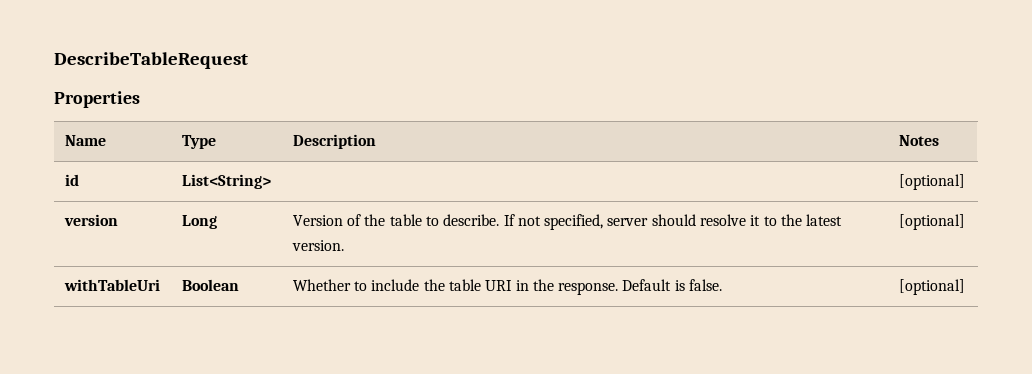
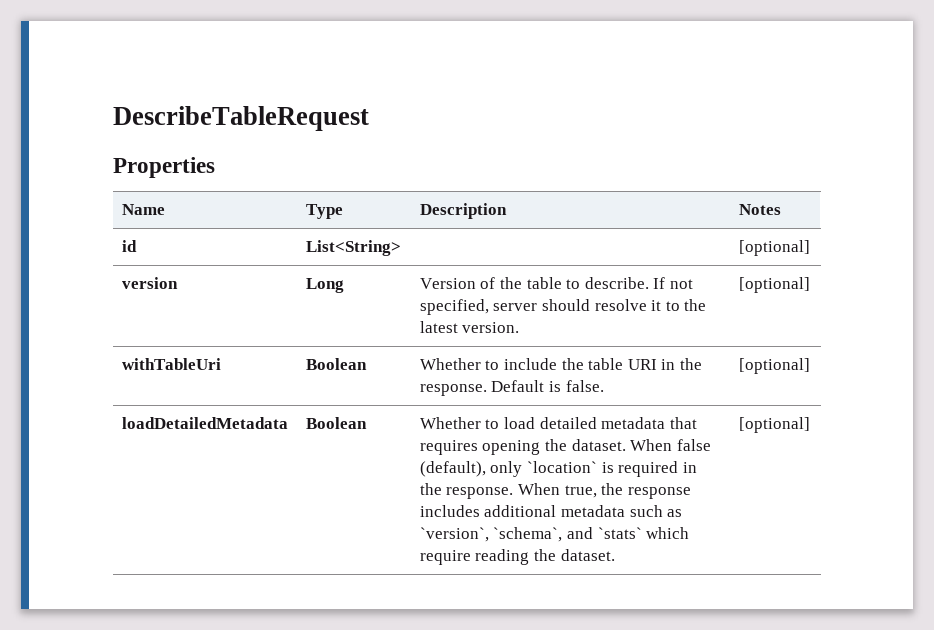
(965, 287) none -> [121,417,288,429] [305,417,367,429] [419,417,697,429] [419,439,711,455] [419,461,697,477] [419,483,691,499] [419,505,683,517] [419,527,690,542] [419,549,615,565] [738,417,810,433] // loadDetailedMetadata | Boolean | Whether to load detailed metadata that requires opening the dataset. When false (default), only `location` is required in the response. When true, the response includes additional metadata such as `version`, `schema`, and `stats` which require reading the dataset. | [optional]

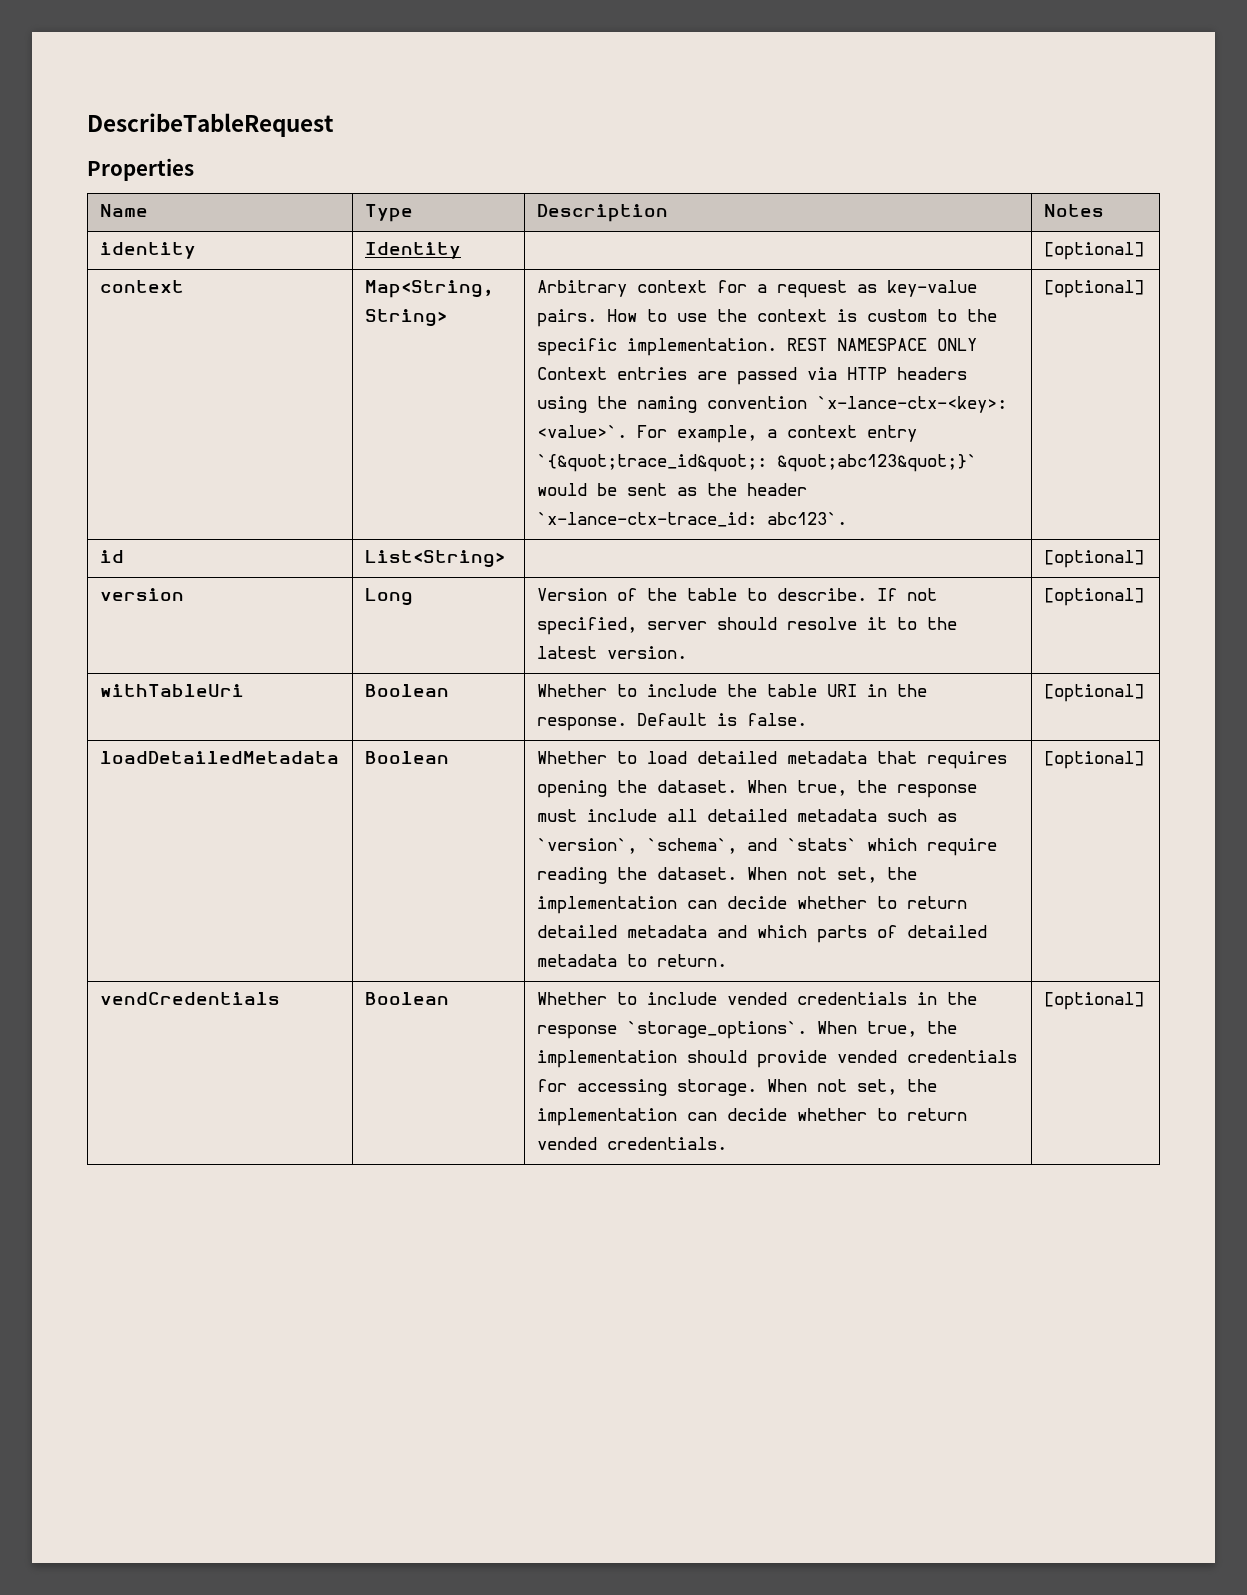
(781, 209) none -> [100,242,197,259] [365,242,462,259] [1044,242,1145,260] [100,280,185,293] [365,280,494,298] [365,309,448,327] [537,280,978,298] [537,309,998,327] [537,338,978,356] [537,367,968,385] [537,396,1008,413] [537,425,918,443] [537,454,978,472] [537,483,808,496] [537,512,848,527] [1044,280,1145,298] // identity | Identity | | [optional] // context | Map<String, String> | Arbitrary context for a request as key-value pairs. How to use the context is custom to the specific implementation. REST NAMESPACE ONLY Context entries are passed via HTTP headers using the naming convention `x-lance-ctx-<key>: <value>`. For example, a context entry `{&quot;trace_id&quot;: &quot;abc123&quot;}` would be sent as the header `x-lance-ctx-trace_id: abc123`. | [optional]
[676,439,711,451] [419,461,697,477] [419,483,691,499] [419,505,557,517] false (default), only `location` is required in the response. When true, the response includes additional -> [797,780,978,798] [537,809,788,822] true, the response must include all detailed
(615, 555) none -> [747,867,918,883] [537,896,968,914] [537,925,988,943] [537,954,728,967] [1044,751,1145,769] [100,992,281,1005] [365,992,450,1005] [537,992,978,1005] [537,1021,958,1039] [537,1050,1018,1068] [537,1079,938,1096] [537,1108,968,1126] [537,1137,728,1150] When not set, the implementation can decide whether to return detailed metadata and which parts of detailed metadata to return. | [optional] // vendCredentials | Boolean | Whether to include vended credentials in the response `storage_options`. When true, the implementation should provide vended credentials for accessing storage. When not set, the implementation can decide whether to return vended credentials.

